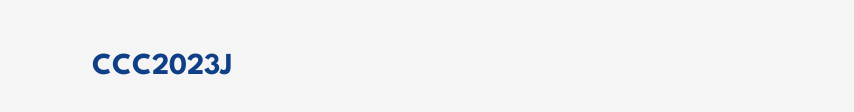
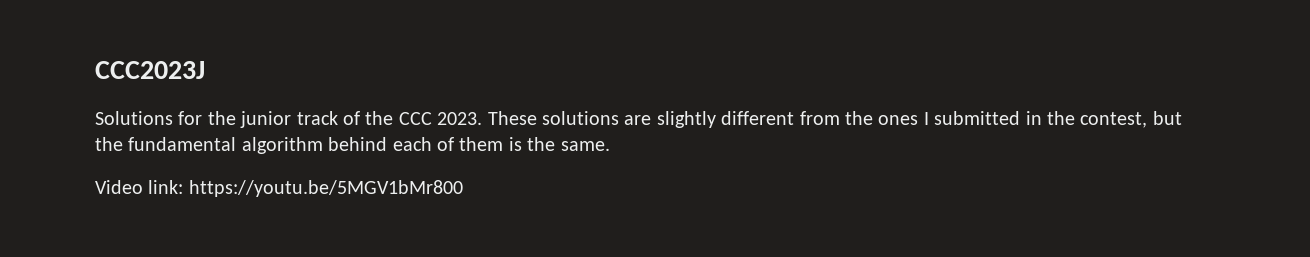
(232, 64) none -> [95,111,1182,128] [95,137,610,154] [95,180,463,197] // Solutions for the junior track of the CCC 2023. These solutions are slightly different from the ones I submitted in the contest, but the fundamental algorithm behind each of them is the same. // Video link: https://youtu.be/5MGV1bMr800

